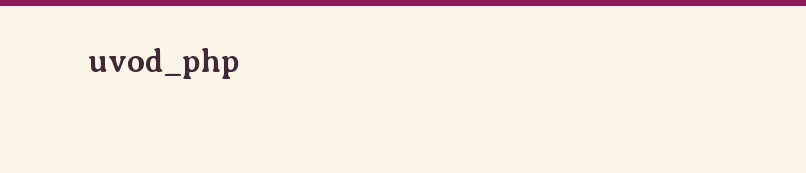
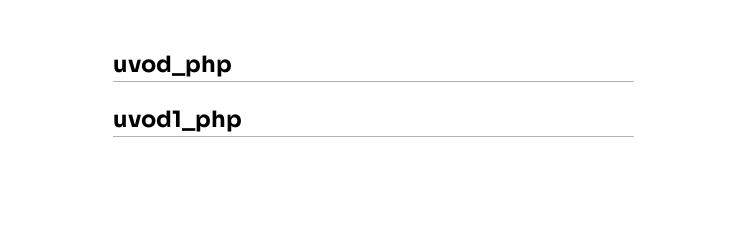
(240, 63) none -> [113,110,242,132] // uvod1_php

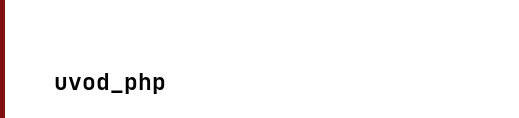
[113,110,242,132] // uvod1_php -> (166, 83) none

